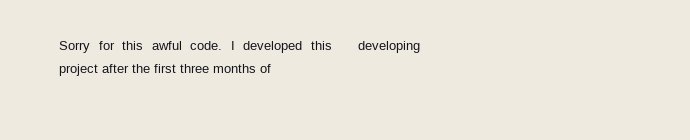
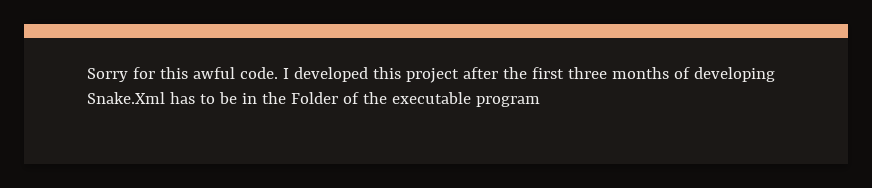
(420, 47) none -> [87,92,540,107] Snake.Xml has to be in the Folder of the executable program

